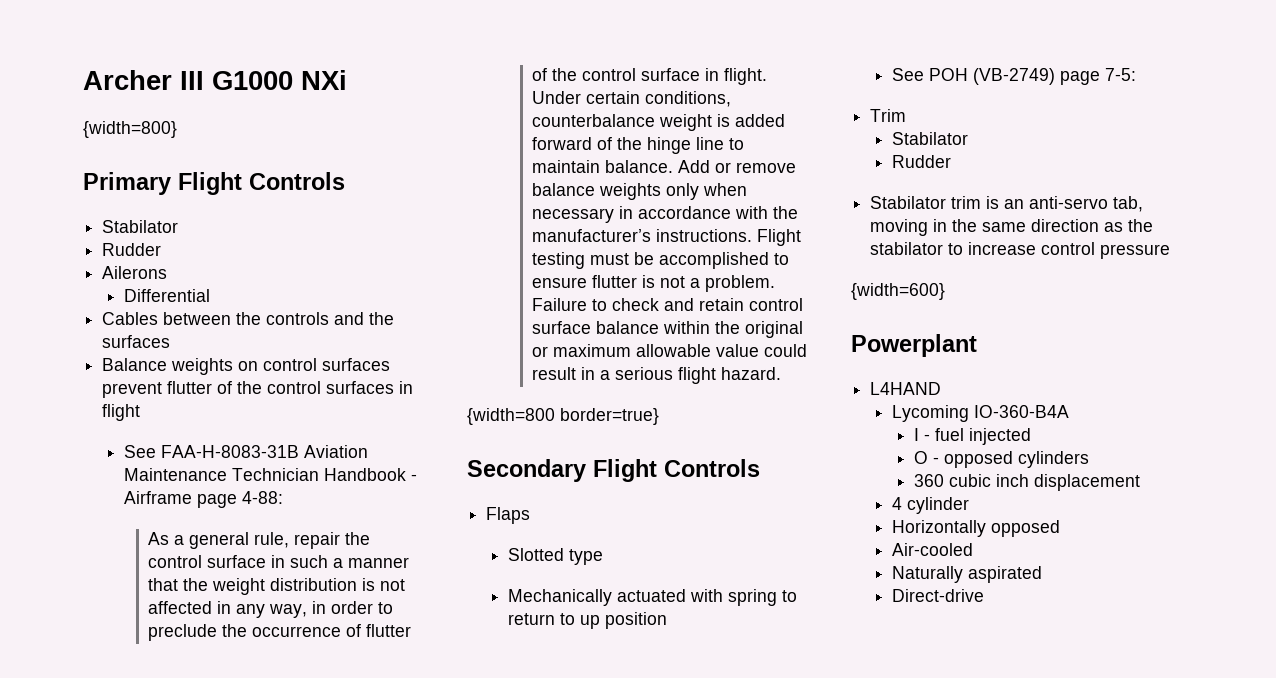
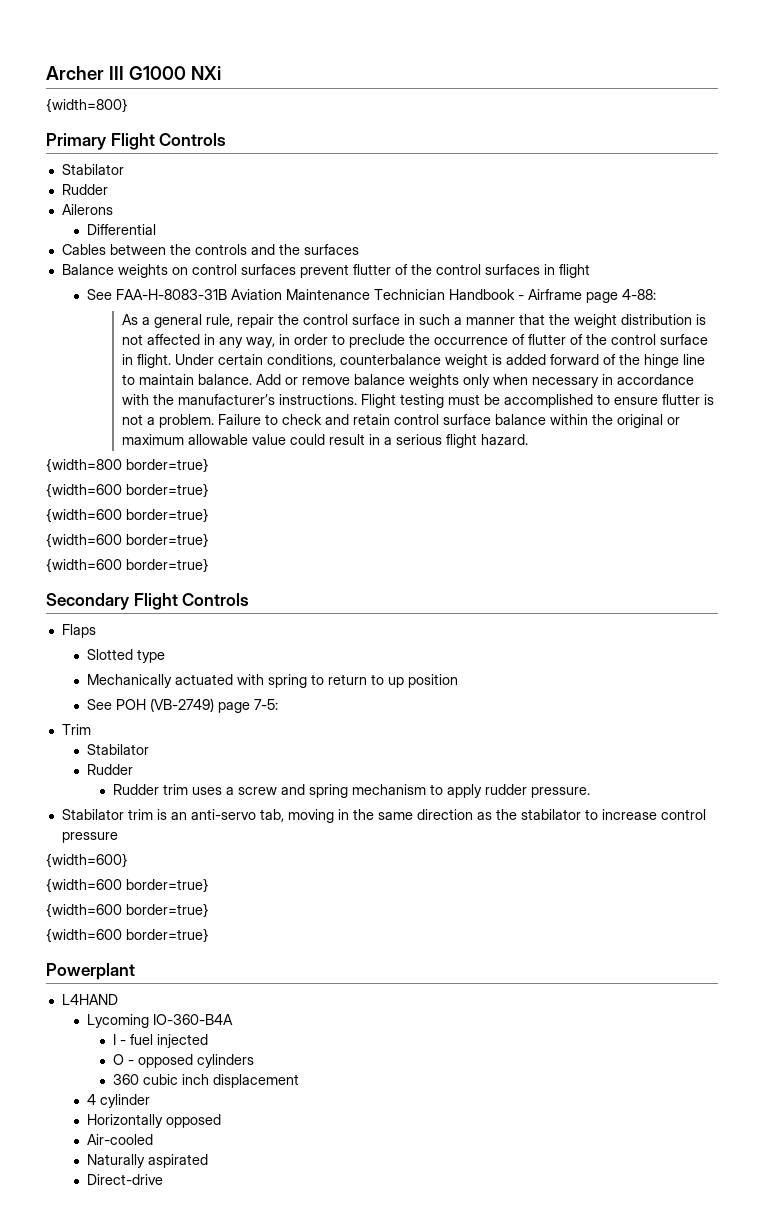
(659, 416) none -> [46,483,209,498] [46,508,209,523] [46,533,209,548] [46,558,209,573] // {width=600 border=true} // {width=600 border=true} // {width=600 border=true} // {width=600 border=true}
(951, 161) none -> [112,784,590,798] // Rudder trim uses a screw and spring mechanism to apply rudder pressure.
(945, 291) none -> [46,878,209,893] [46,903,209,918] [46,928,209,943] // {width=600 border=true} // {width=600 border=true} // {width=600 border=true}

